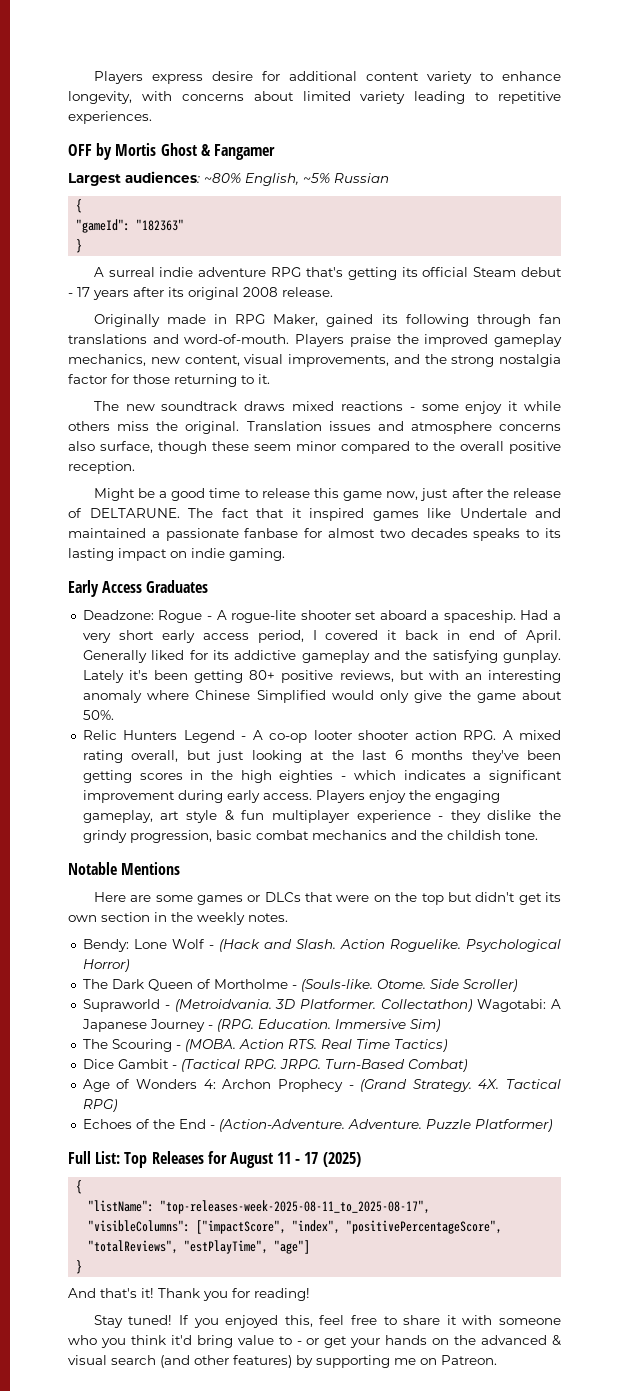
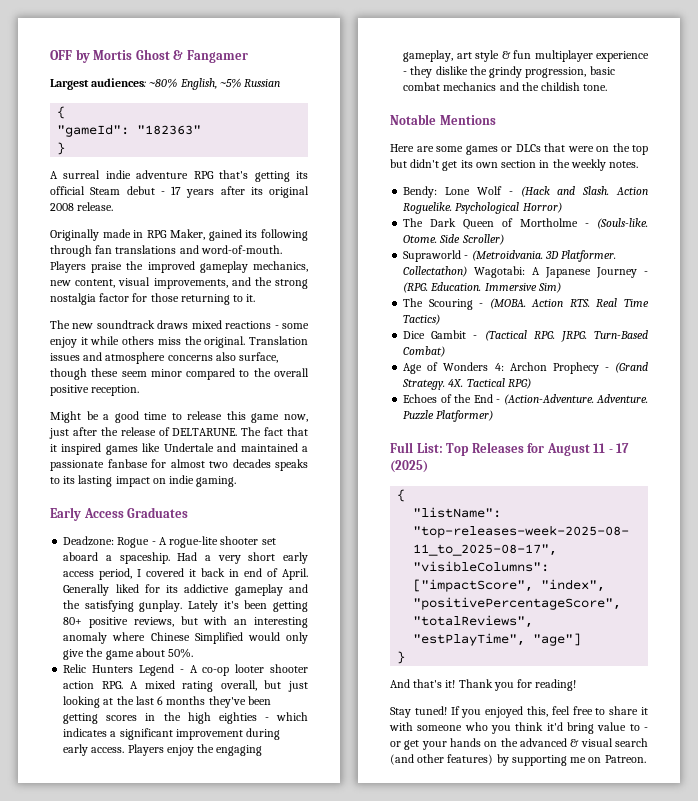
[93,71,562,84] [68,91,561,104] [68,111,152,124] Players express desire for additional content variety to enhance longevity, with concerns about limited variety leading to repetitive experiences. // -> (50, 55) none

